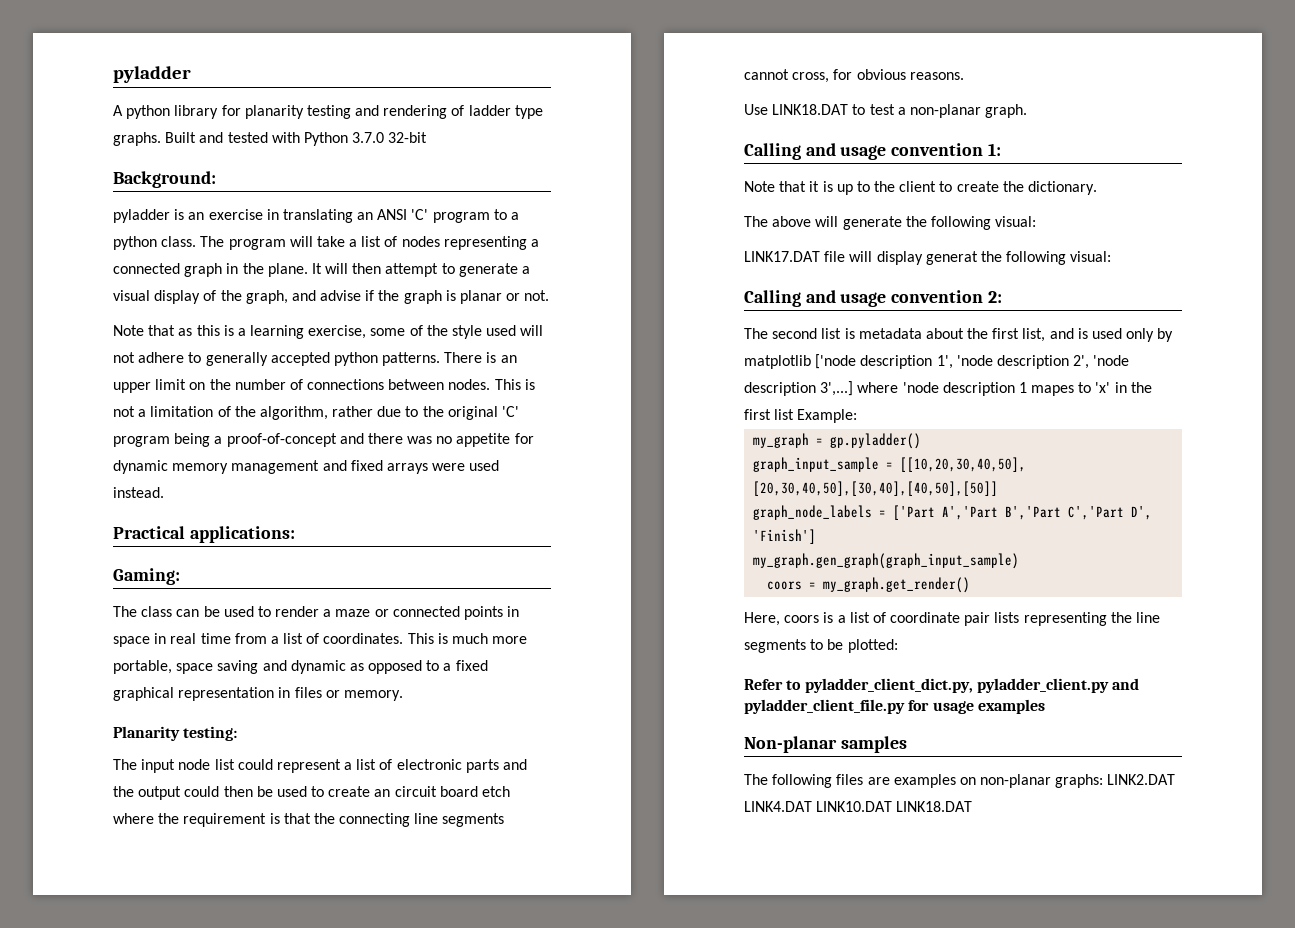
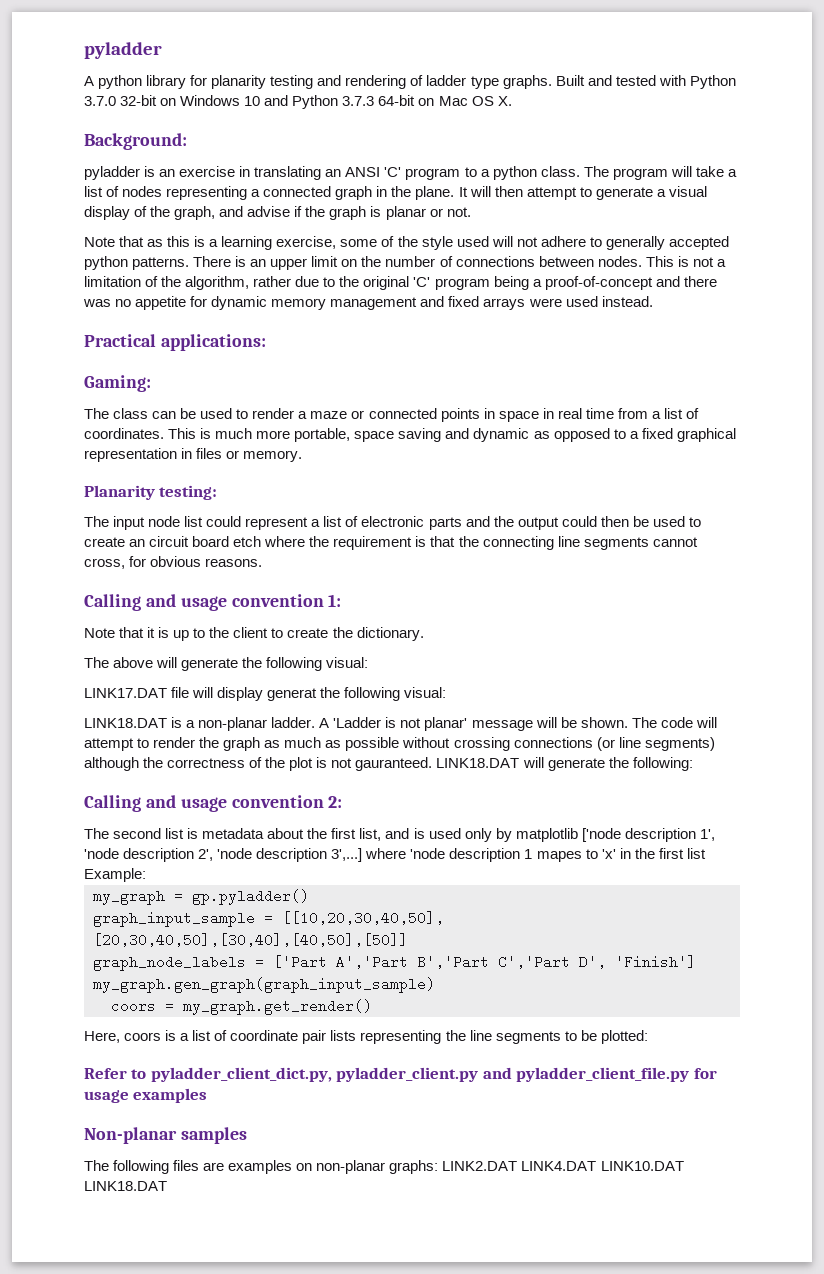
(428, 137) none -> [160,95,512,109] on Windows 10 and Python 3.7.3 64-bit on Mac OS X.
[744,104,1028,118] // Use LINK18.DAT to test a non-planar graph. -> (263, 562) none
(1112, 256) none -> [84,717,717,731] [84,737,715,751] [84,757,693,771] // LINK18.DAT is a non-planar ladder. A 'Ladder is not planar' message will be shown. The code will attempt to render the graph as much as possible without crossing connections (or line segments) although the correctness of the plot is not gauranteed. LINK18.DAT will generate the following:

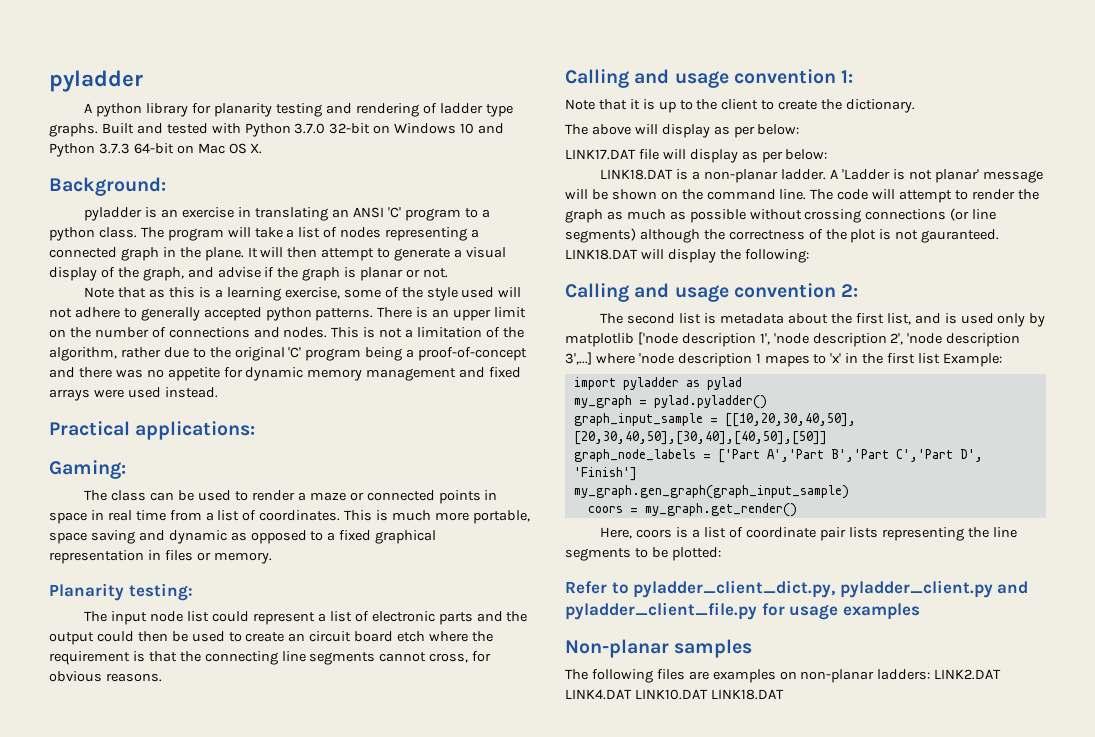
[538,256,594,267] between -> [253,327,280,338] and
[181,657,369,671] generate the following visual: -> [661,124,800,138] display as per below:
[267,687,447,701] generat the following visual: -> [741,149,828,163] as per below:
[580,717,628,728] shown. -> [611,189,807,200] shown on the command line.
[547,758,605,771] generate -> [667,249,716,263] display
(146, 875) none -> [573,377,742,390] // import pyladder as pylad
[192,889,309,905] gp.pyladder() -> [653,395,767,409] pylad.pyladder()
[389,1160,439,1174] graphs: -> [877,669,931,680] ladders:

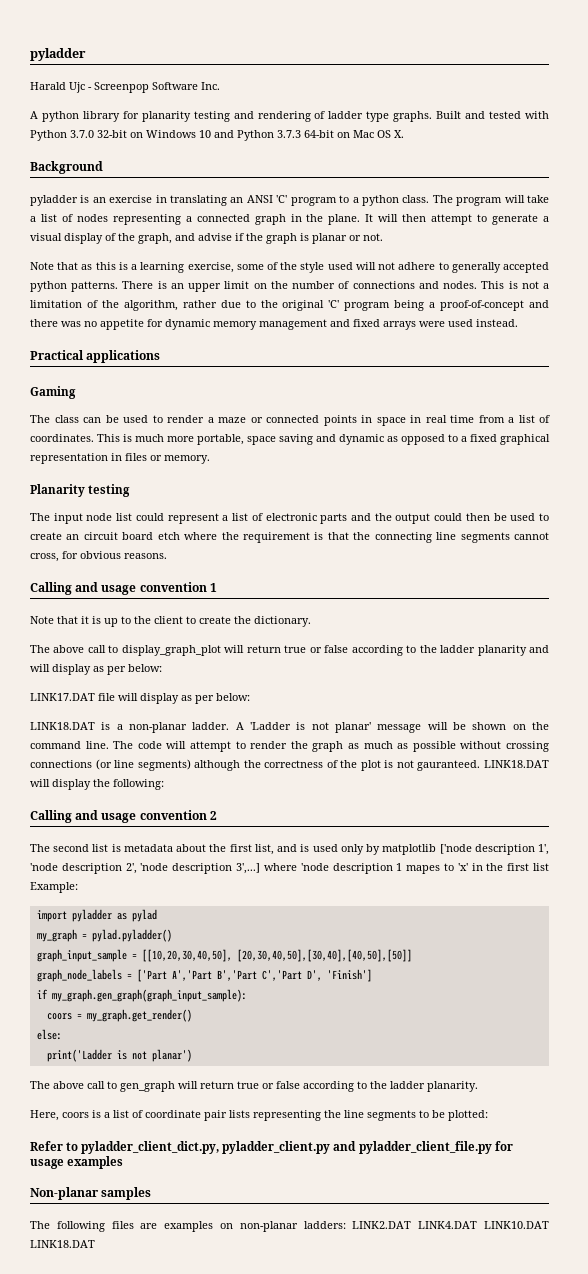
[49,70,143,92] pyladder -> [30,48,86,61] [30,82,220,93] pyladder // Harald Ujc - Screenpop Software Inc.
[49,177,166,196] Background: -> [30,161,103,174] Background
[135,421,256,440] [49,460,126,479] applications: // Gaming: -> [86,350,161,363] [30,386,76,399] applications // Gaming
[128,583,193,601] testing: -> [88,484,131,497] testing
[841,70,854,83] 1: -> [209,583,217,592] 1
(631, 129) none -> [87,645,549,656] call to display_graph_plot will return true or false according to the ladder planarity and
[841,284,859,297] 2: -> [209,811,217,820] 2
[573,485,849,499] my_graph.gen_graph(graph_input_sample) -> [36,989,247,1002] if my_graph.gen_graph(graph_input_sample):
(797, 510) none -> [36,1029,62,1040] [46,1049,192,1062] [30,1081,478,1092] // else: // print('Ladder is not planar') // The above call to gen_graph will return true or false according to the ladder planarity.

